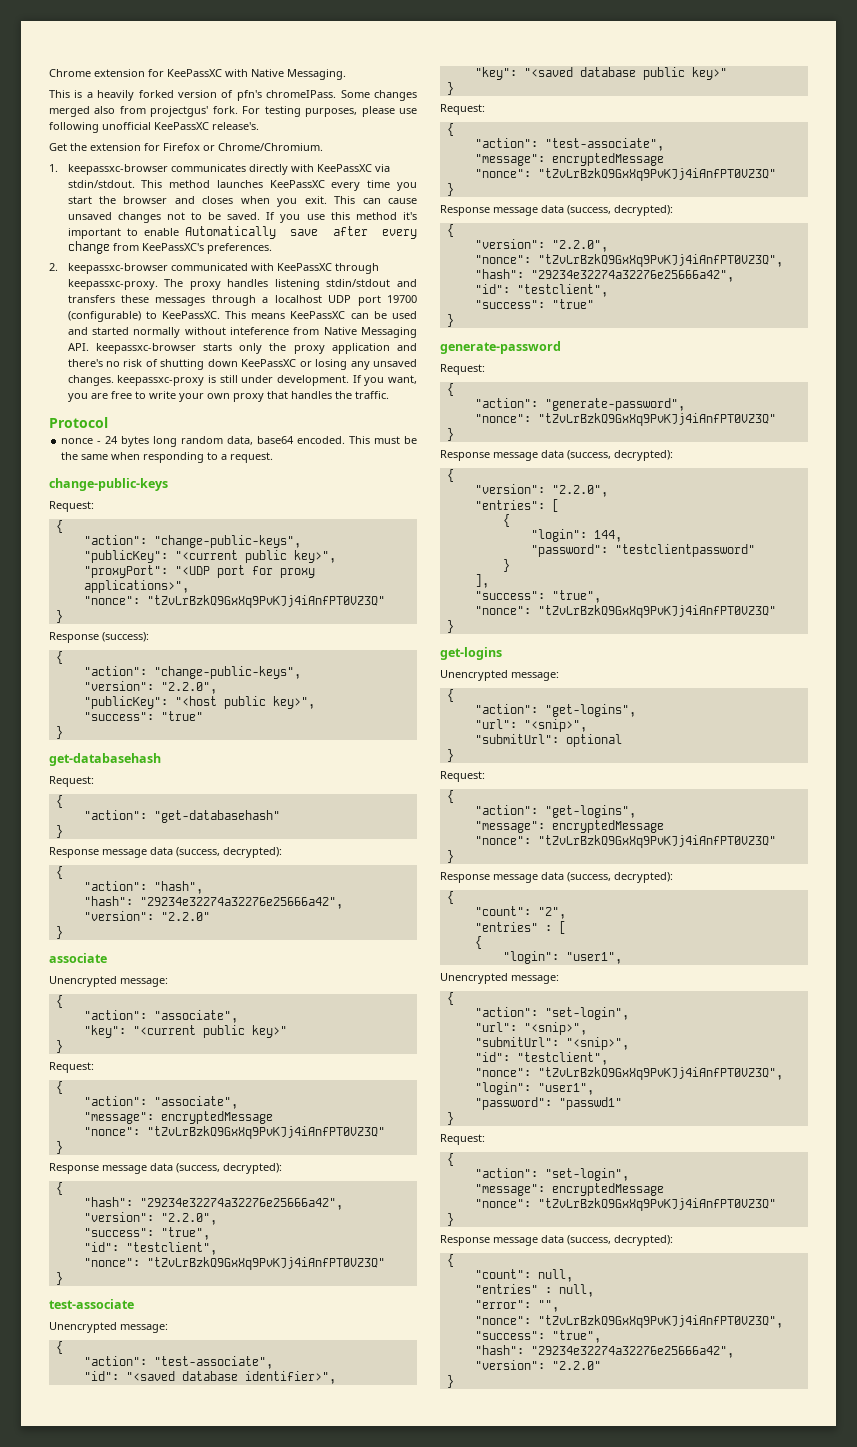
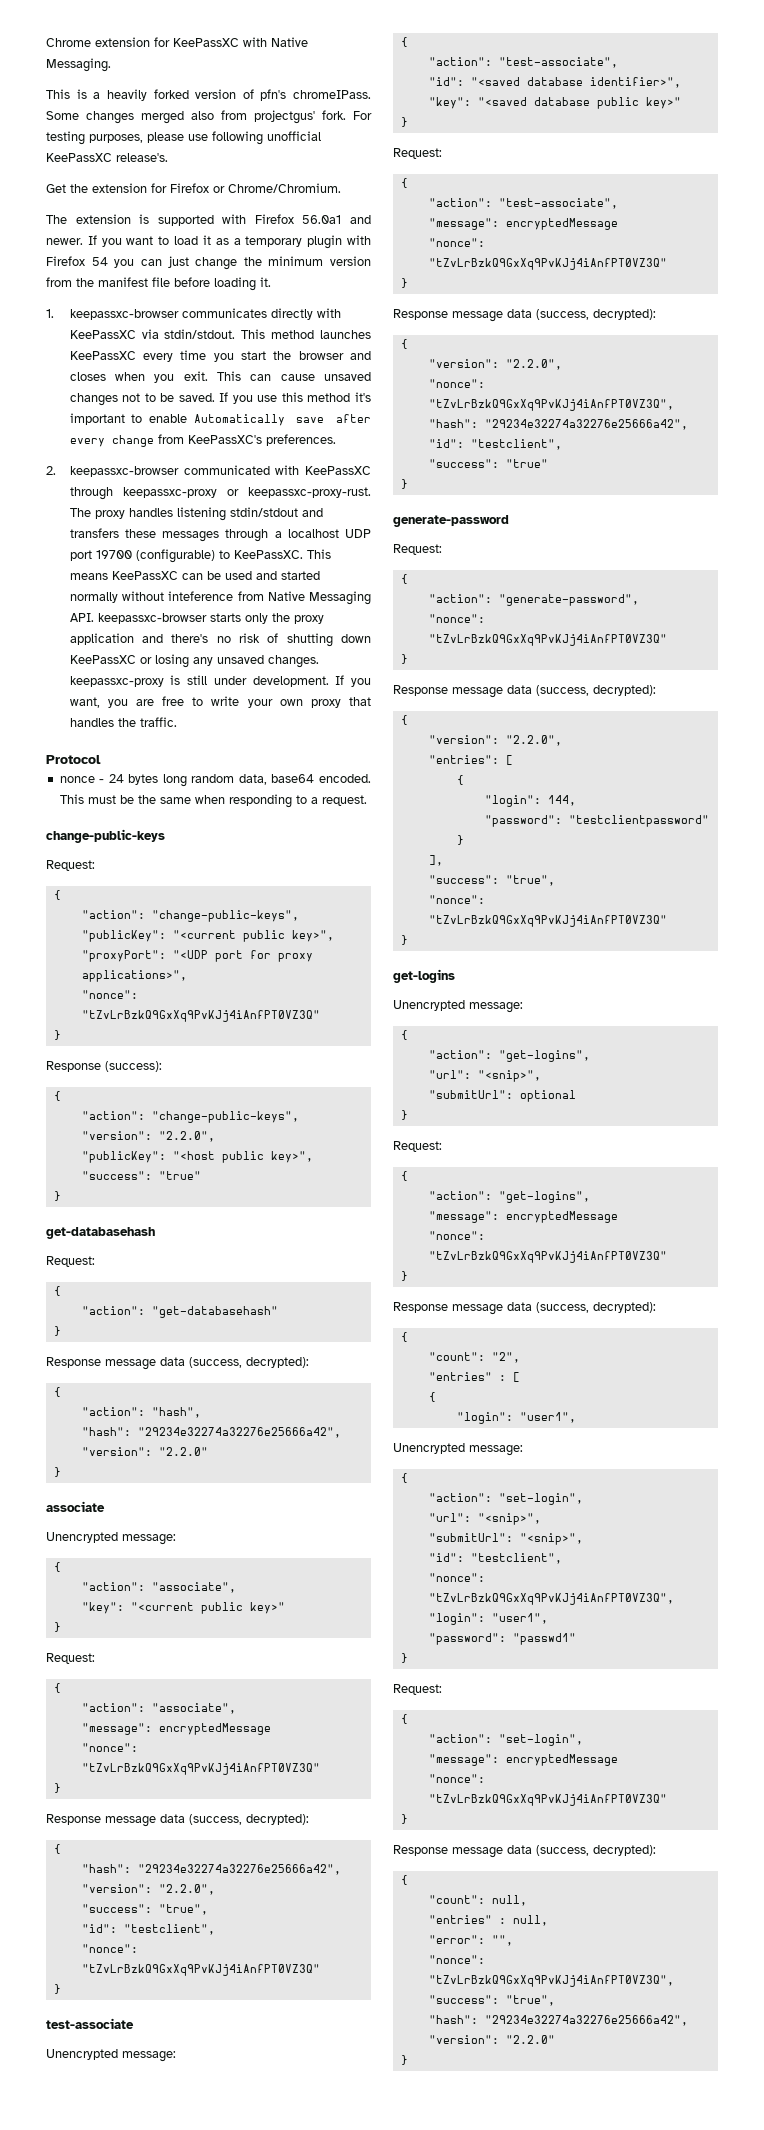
(323, 147) none -> [46,214,371,226] [46,235,371,249] [46,256,371,270] [46,277,271,291] // The extension is supported with Firefox 56.0a1 and newer. If you want to load it as a temporary plugin with Firefox 54 you can just change the minimum version from the manifest file before loading it.
[67,279,158,290] keepassxc-proxy. -> [122,487,371,498] keepassxc-proxy or keepassxc-proxy-rust.

